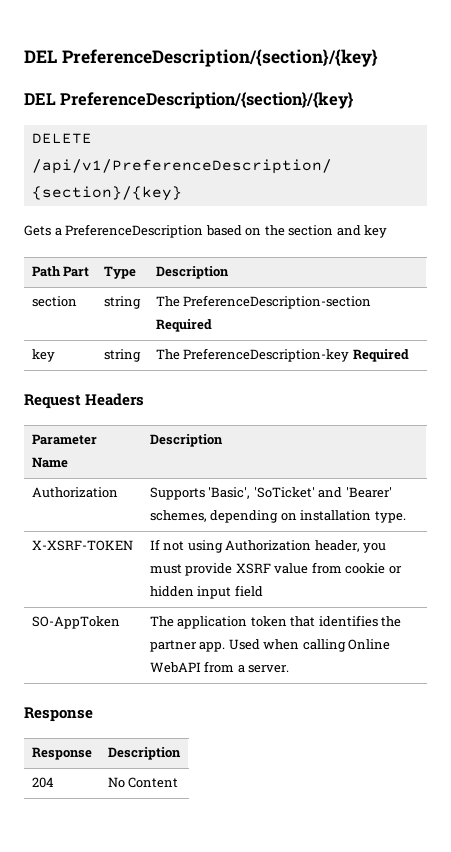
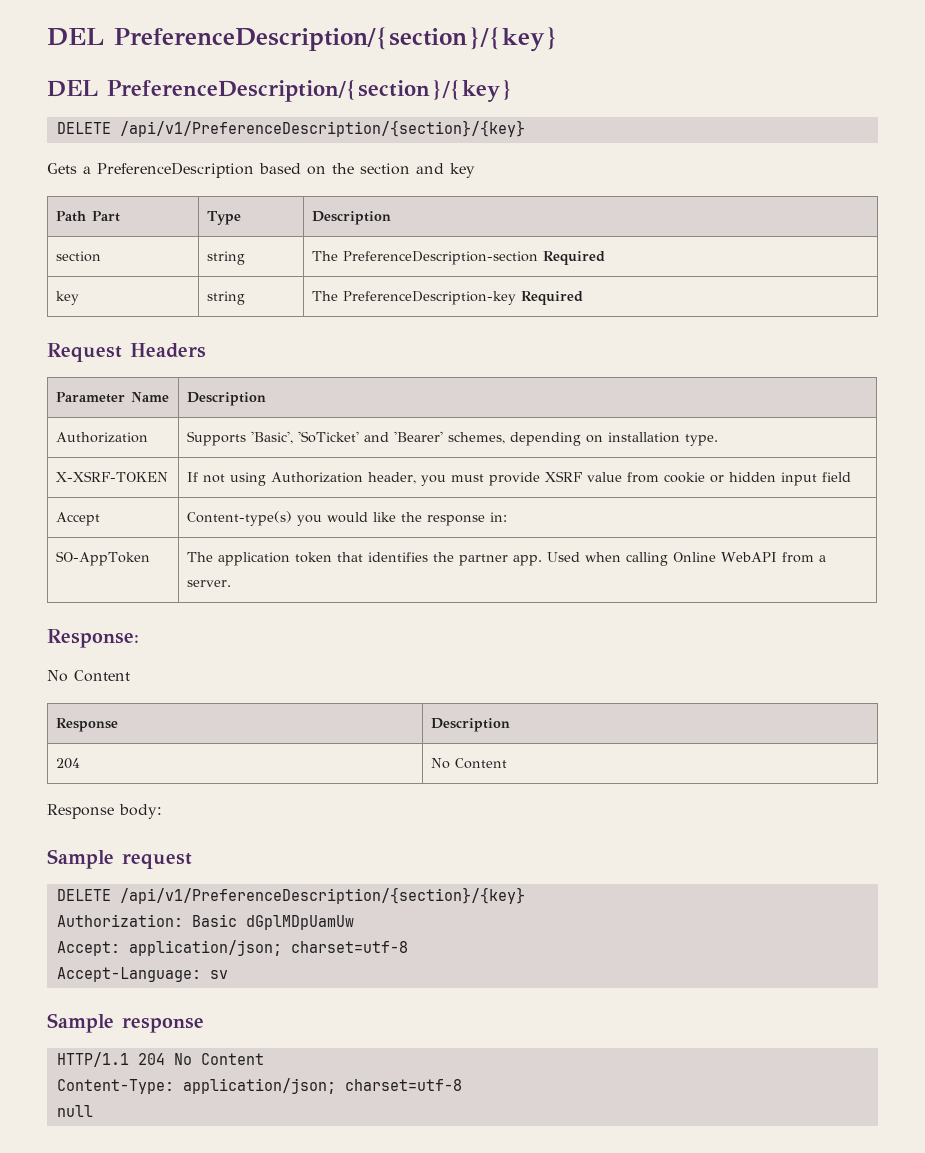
(263, 591) none -> [56,512,101,526] [187,511,508,526] // Accept | Content-type(s) you would like the response in:
[24,707,93,722] Response -> [47,629,139,648] [47,670,130,682] Response: // No Content
(179, 782) none -> [47,804,162,819] [47,849,192,869] [56,887,525,904] [56,914,354,930] [56,940,408,956] [56,967,228,982] [47,1013,204,1033] [56,1052,264,1067] [56,1078,462,1094] [56,1105,93,1117] // Response body: // Sample request // DELETE /api/v1/PreferenceDescription/{section}/{key} // Authorization: Basic dGplMDpUamUw // Accept: application/json; charset=utf-8 // Accept-Language: sv // Sample response // HTTP/1.1 204 No Content // Content-Type: application/json; charset=utf-8 // null

